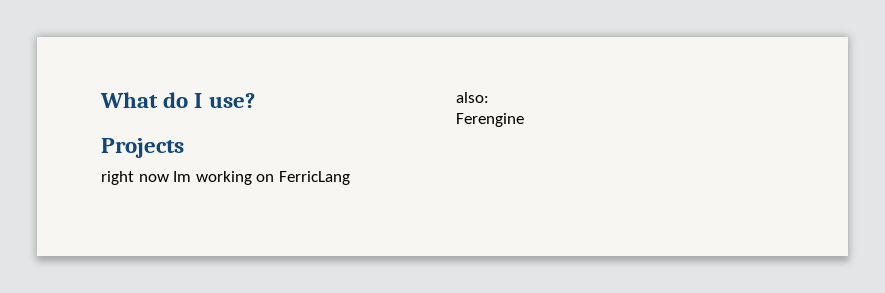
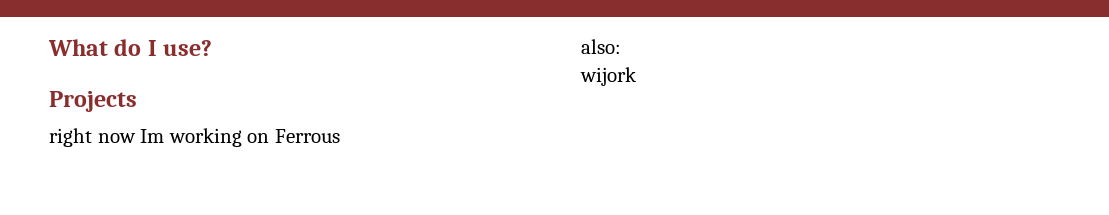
[278,171,350,185] FerricLang -> [274,129,340,143] Ferrous
[456,113,524,127] Ferengine -> [580,67,637,86] wijork

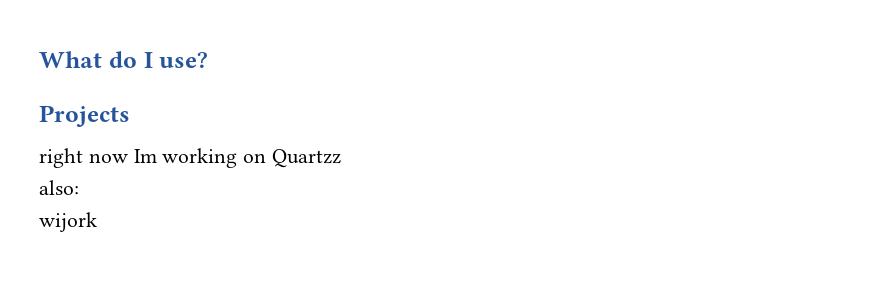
[274,129,340,143] Ferrous -> [272,149,342,168] Quartzz

